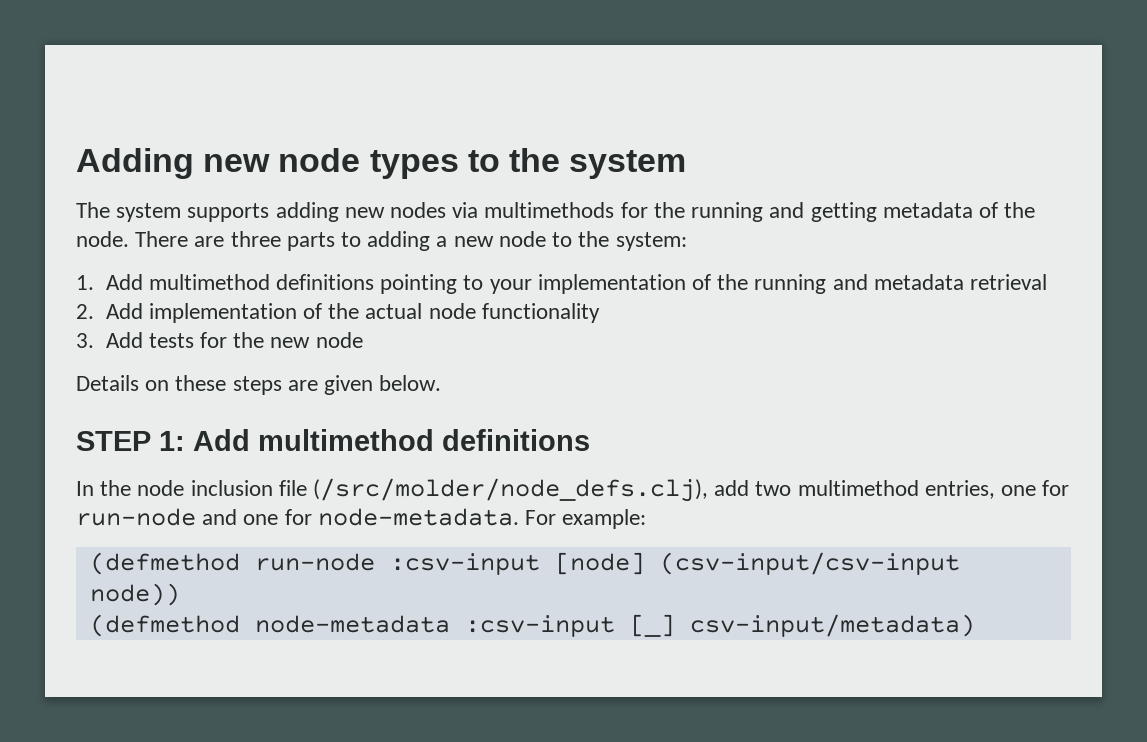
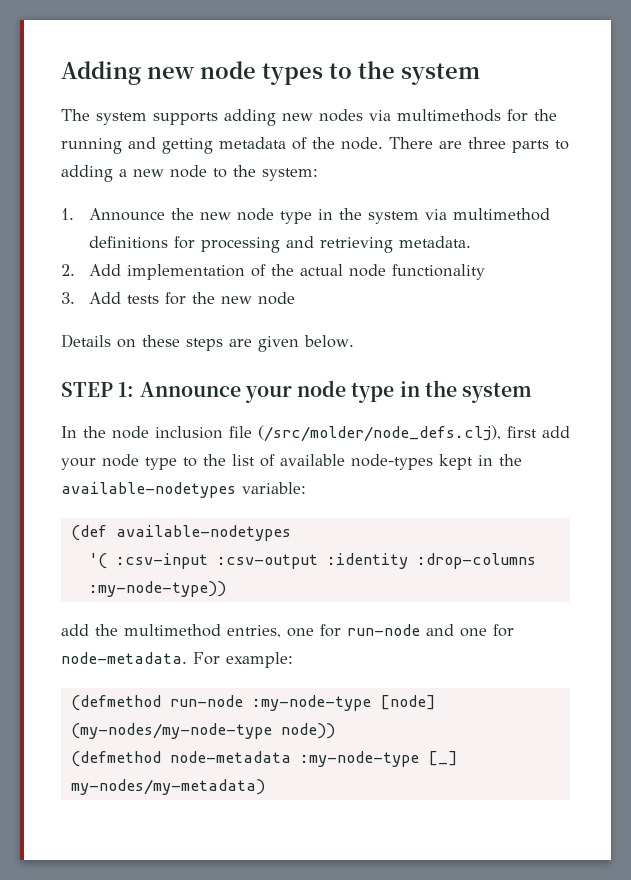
[105,274,1048,294] Add multimethod definitions pointing to your implementation of the running and metadata retrieval -> [88,208,550,224] [88,236,471,253] Announce the new node type in the system via multimethod definitions for processing and retrieving metadata.
[193,429,590,451] Add multimethod definitions -> [139,380,533,403] Announce your node type in the system
[714,480,792,496] add two -> [507,426,570,438] [61,454,522,470] [61,482,306,498] [70,525,291,541] [88,553,536,569] [88,581,226,597] [61,624,118,636] first add your node type to the list of available node-types kept in the available-nodetypes variable: // (def available-nodetypes // '( :csv-input :csv-output :identity :drop-columns :my-node-type)) // add the
[389,552,960,575] :csv-input [node] (csv-input/csv-input -> [251,695,436,711] [70,723,272,739] :my-node-type [node] (my-nodes/my-node-type
[464,614,975,637] :csv-input [_] csv-input/metadata) -> [299,751,458,767] [70,779,265,795] :my-node-type [_] my-nodes/my-metadata)

